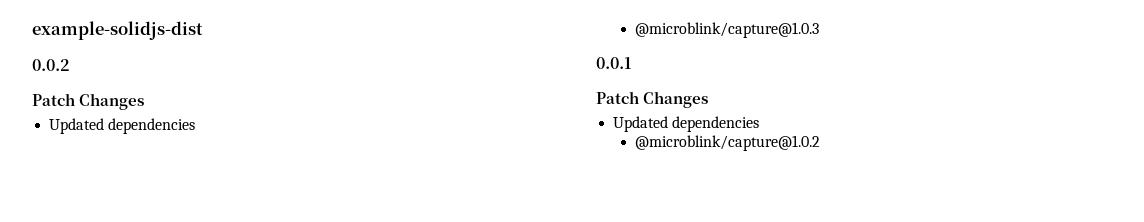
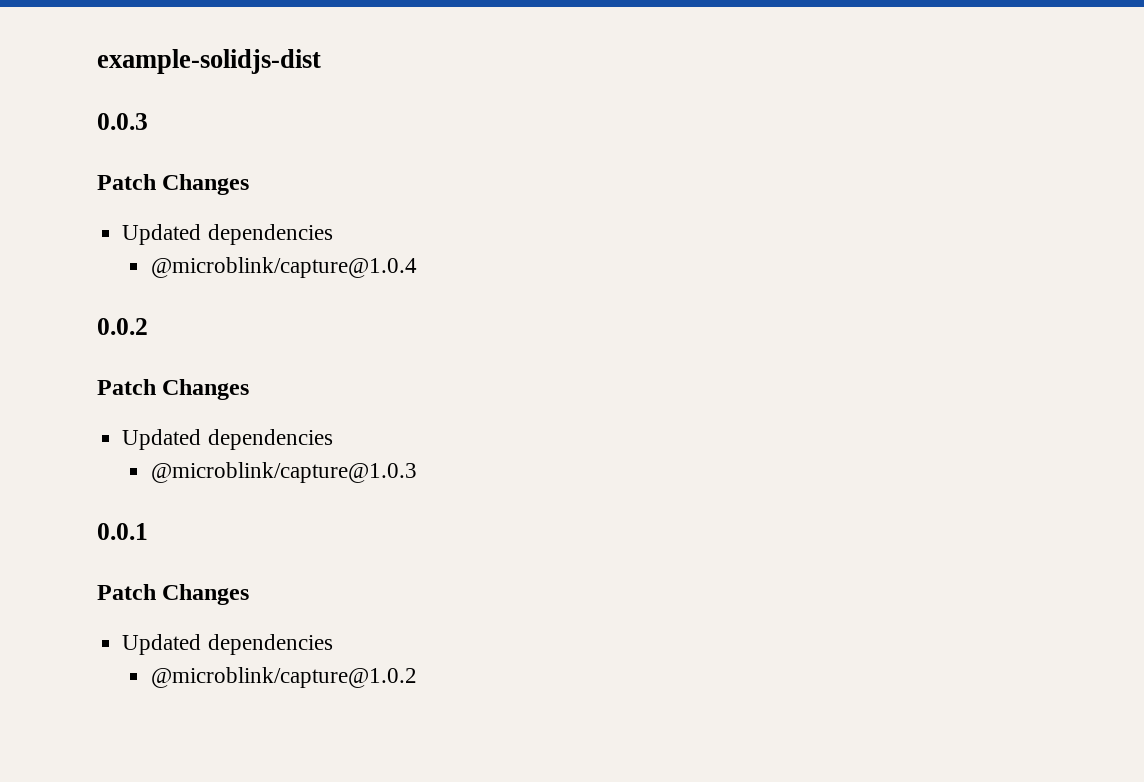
(203, 30) none -> [97,113,148,130] [97,174,250,195] [122,224,333,245] [151,257,418,278] // 0.0.3 // Patch Changes // Updated dependencies // @microblink/capture@1.0.4

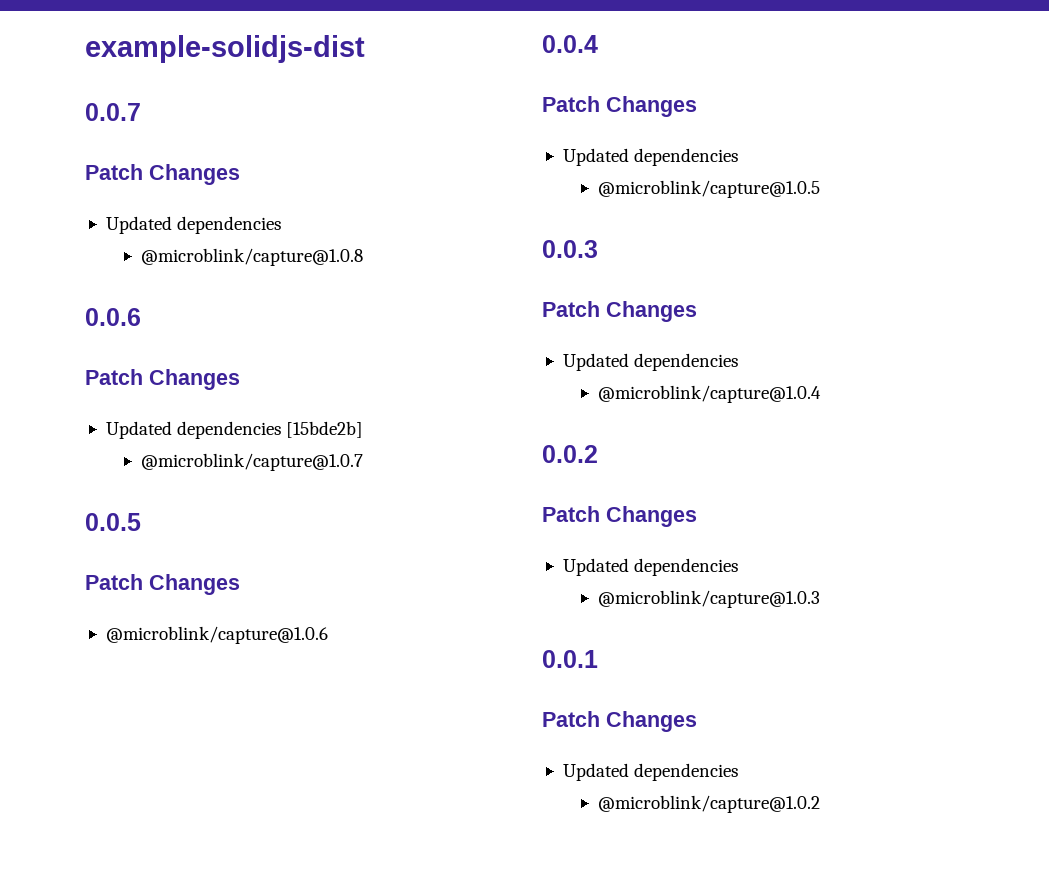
(321, 61) none -> [85,103,141,121] [85,164,240,185] [105,216,282,234] [141,248,364,266] [85,308,141,326] [85,369,240,390] [105,421,364,439] [141,453,364,471] [85,513,141,531] [85,574,240,595] [105,626,328,644] [542,35,598,53] [542,96,697,117] [562,148,739,166] [598,180,821,198] // 0.0.7 // Patch Changes // Updated dependencies // @microblink/capture@1.0.8 // 0.0.6 // Patch Changes // Updated dependencies [15bde2b] // @microblink/capture@1.0.7 // 0.0.5 // Patch Changes // @microblink/capture@1.0.6 // 0.0.4 // Patch Changes // Updated dependencies // @microblink/capture@1.0.5

